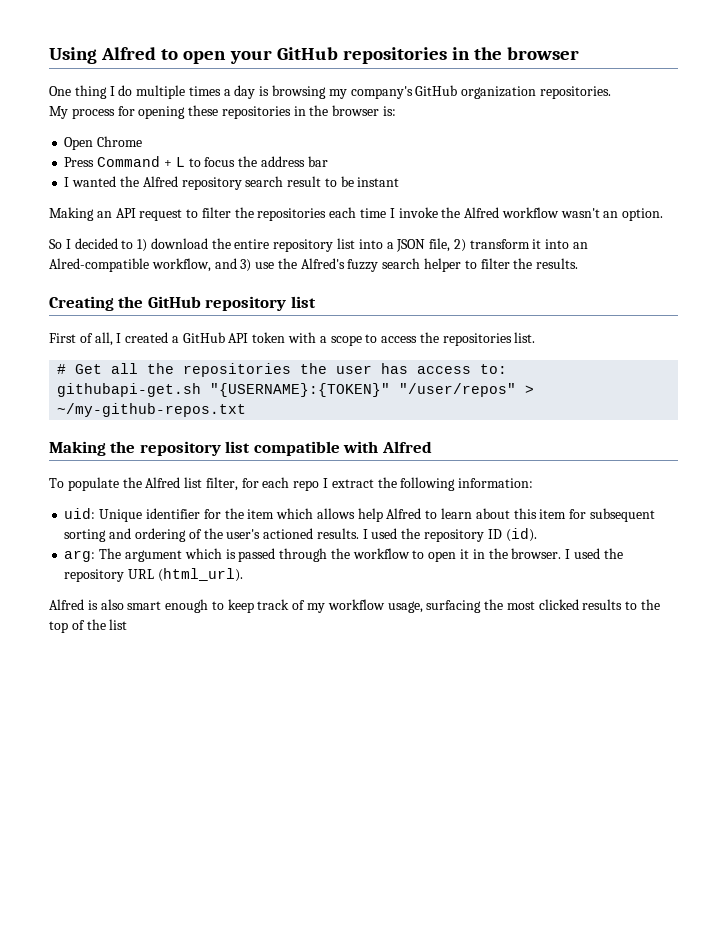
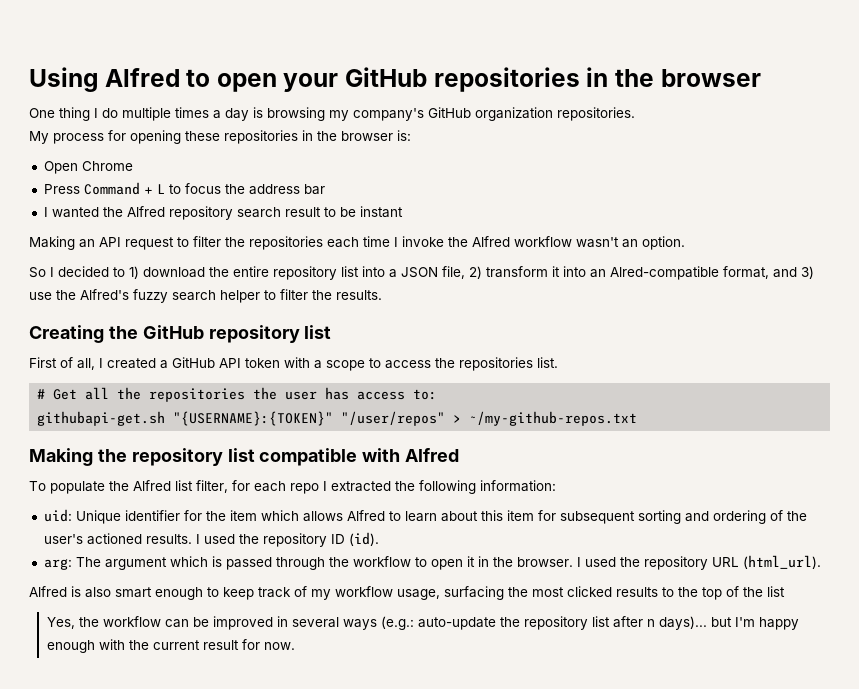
[151,258,211,272] workflow, -> [723,266,769,279] format,
[331,479,374,488] extract -> [331,481,391,492] extracted
[357,508,383,522] help -> (343, 516) none
(128, 624) none -> [46,616,799,630] [46,639,295,653] // Yes, the workflow can be improved in several ways (e.g.: auto-update the repository list after n days)... but I'm happy enough with the current result for now.

